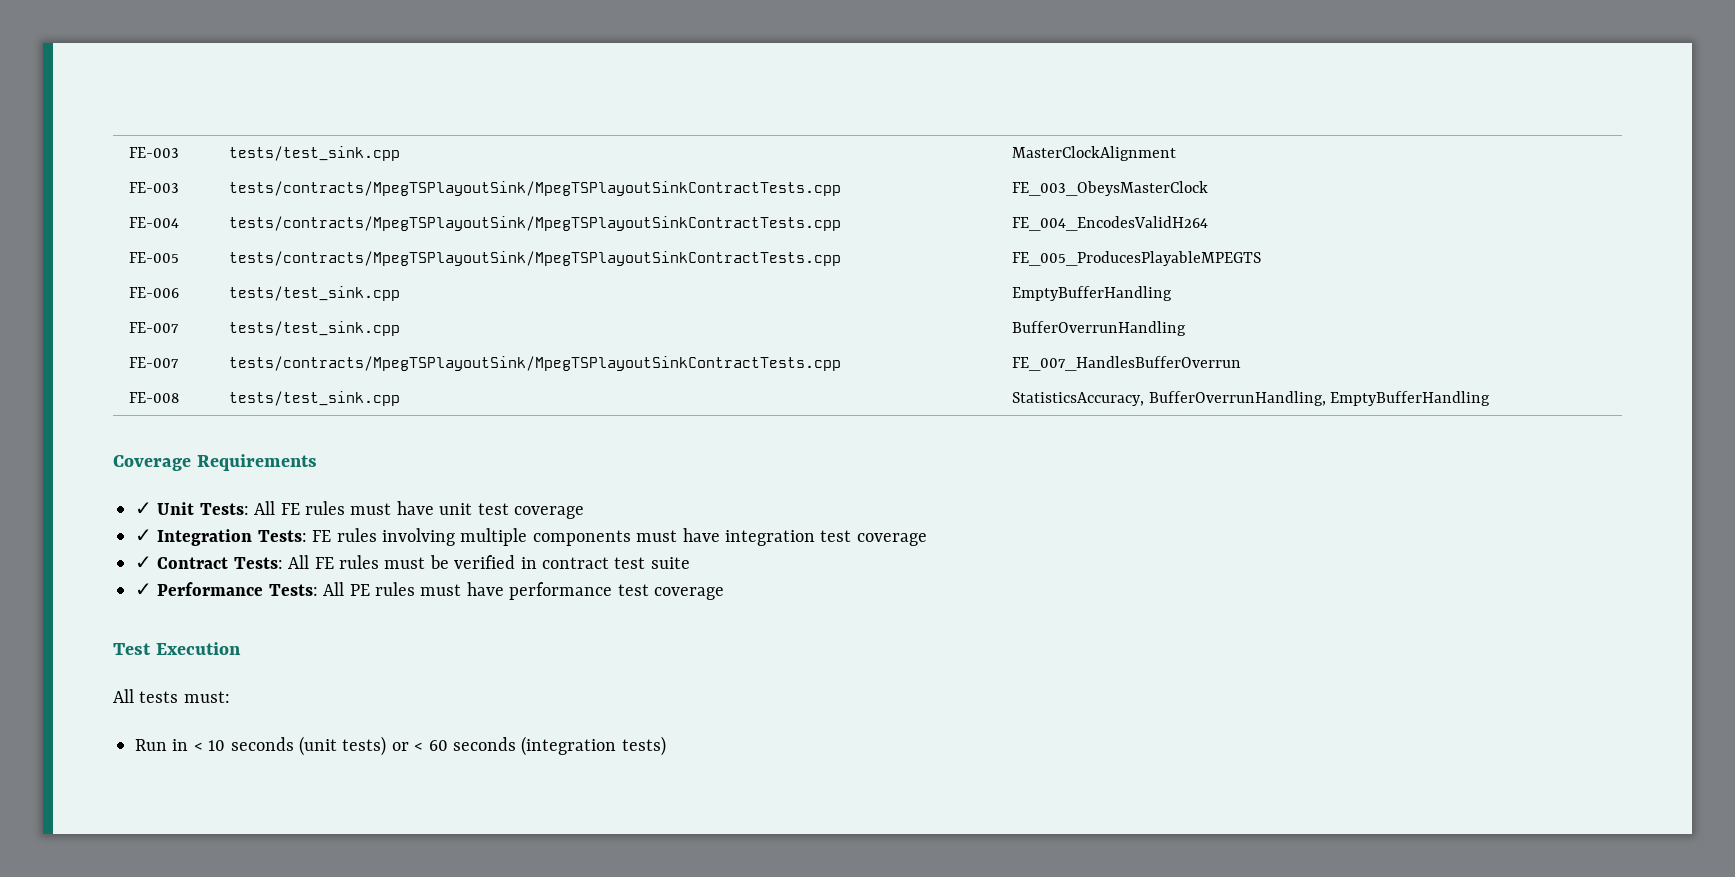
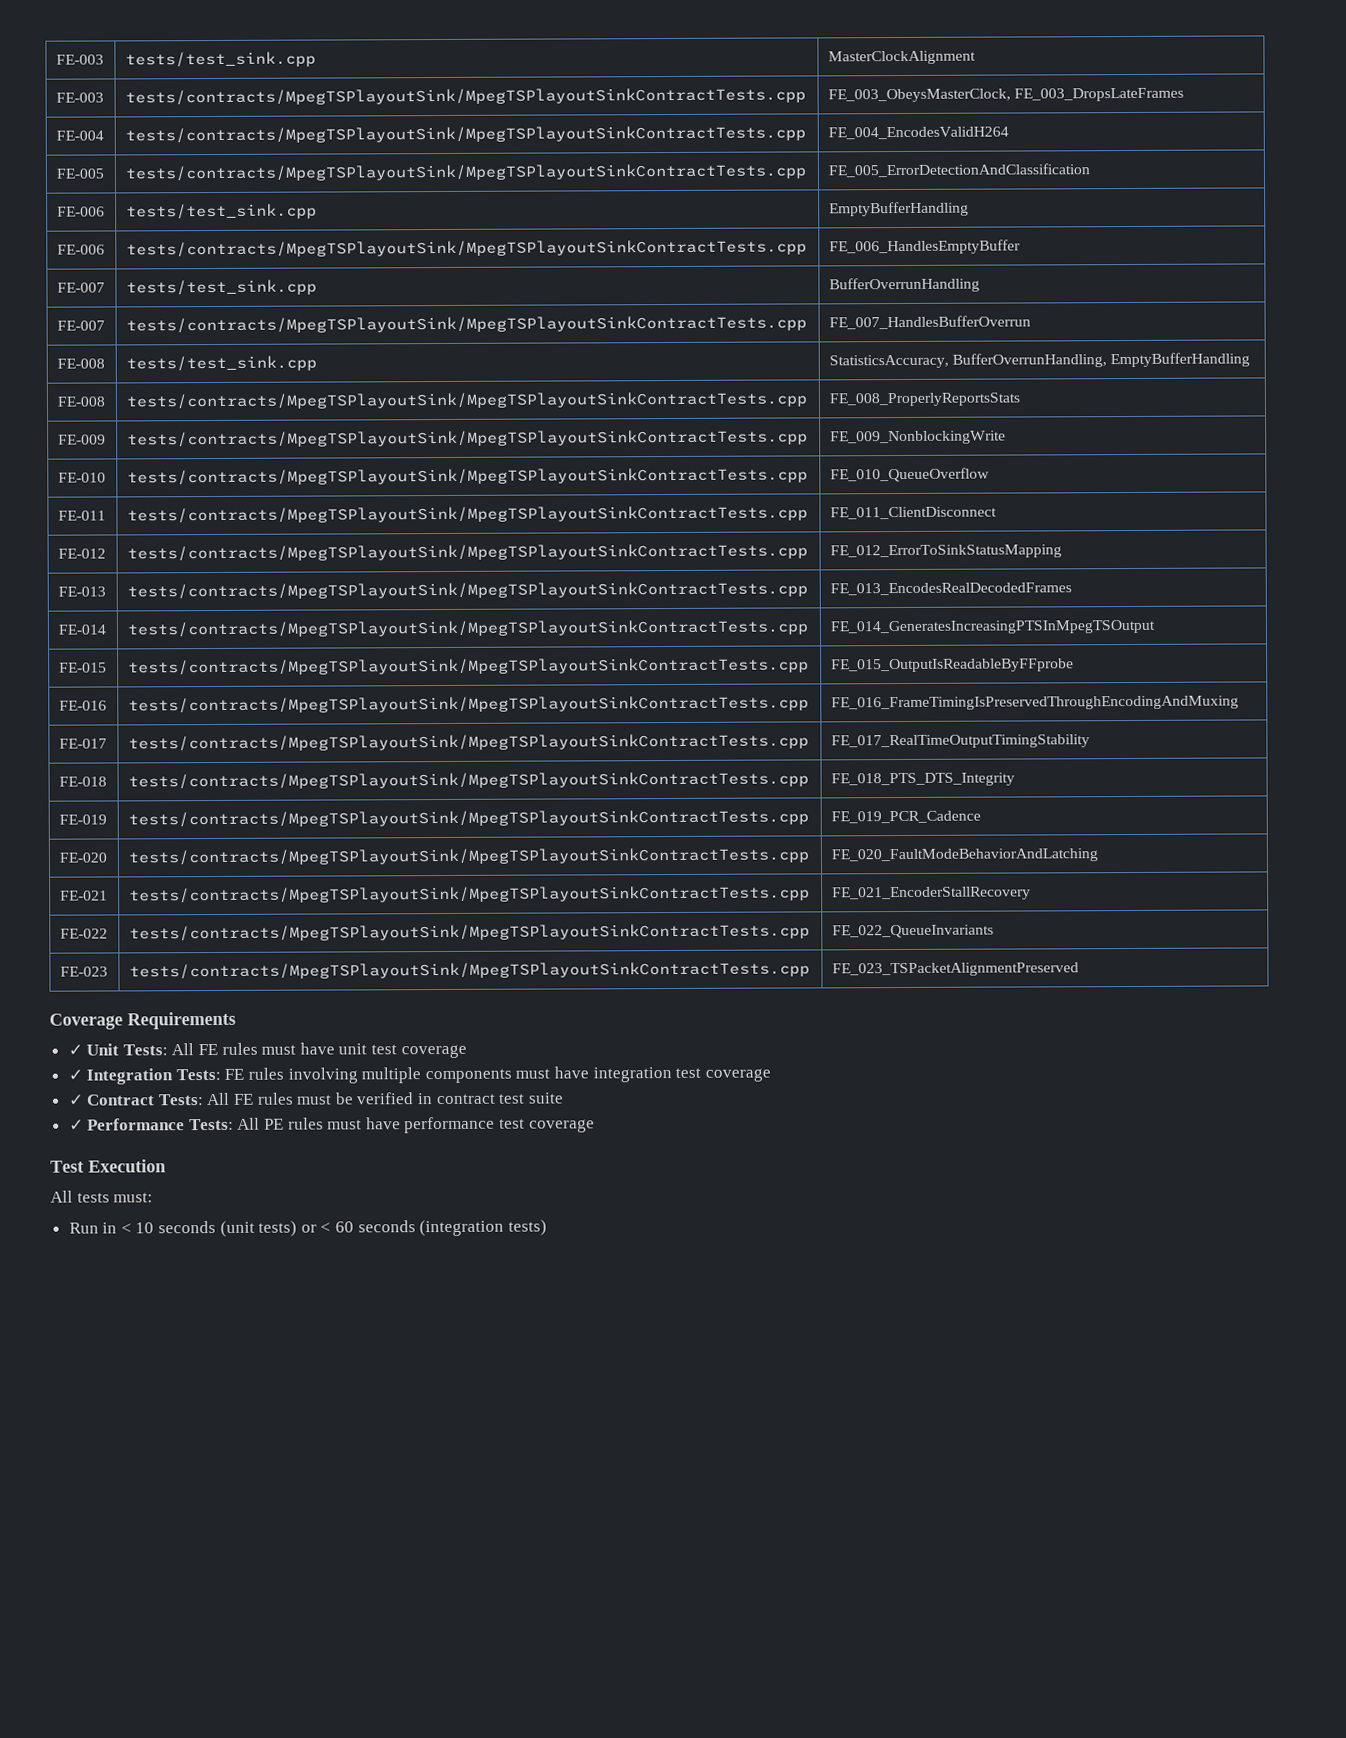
[1011,181,1208,196] FE_003_ObeysMasterClock -> [827,87,1185,103] FE_003_ObeysMasterClock, FE_003_DropsLateFrames
[1011,251,1261,266] FE_005_ProducesPlayableMPEGTS -> [827,163,1090,178] FE_005_ErrorDetectionAndClassification
(1172, 293) none -> [56,244,105,255] [125,239,807,258] [828,239,1021,255] // FE-006 | tests/contracts/MpegTSPlayoutSink/MpegTSPlayoutSinkContractTests.cpp | FE_006_HandlesEmptyBuffer
(1491, 398) none -> [56,396,105,407] [125,391,807,410] [828,392,1020,407] [57,434,106,445] [126,429,808,448] [829,430,1006,445] [57,472,106,483] [126,467,808,486] [829,467,990,483] [57,510,106,521] [126,505,808,524] [829,506,997,520] [57,548,106,559] [126,543,808,562] [829,544,1062,559] [57,586,106,597] [126,581,808,600] [829,582,1072,596] [57,624,106,635] [126,619,808,638] [829,619,1155,635] [58,662,107,673] [127,657,809,676] [830,658,1074,673] [58,700,107,711] [127,695,809,714] [830,695,1239,711] [58,738,107,749] [127,733,809,752] [830,734,1090,749] [58,776,107,787] [127,771,809,790] [830,772,1015,787] [58,814,107,825] [127,809,809,828] [830,810,981,824] [58,852,107,863] [127,847,809,866] [830,848,1098,863] [59,890,108,901] [128,885,810,904] [831,886,1031,901] [59,928,108,939] [128,923,810,942] [831,924,994,939] [59,966,108,977] [128,961,810,980] [831,962,1079,977] // FE-008 | tests/contracts/MpegTSPlayoutSink/MpegTSPlayoutSinkContractTests.cpp | FE_008_ProperlyReportsStats // FE-009 | tests/contracts/MpegTSPlayoutSink/MpegTSPlayoutSinkContractTests.cpp | FE_009_NonblockingWrite // FE-010 | tests/contracts/MpegTSPlayoutSink/MpegTSPlayoutSinkContractTests.cpp | FE_010_QueueOverflow // FE-011 | tests/contracts/MpegTSPlayoutSink/MpegTSPlayoutSinkContractTests.cpp | FE_011_ClientDisconnect // FE-012 | tests/contracts/MpegTSPlayoutSink/MpegTSPlayoutSinkContractTests.cpp | FE_012_ErrorToSinkStatusMapping // FE-013 | tests/contracts/MpegTSPlayoutSink/MpegTSPlayoutSinkContractTests.cpp | FE_013_EncodesRealDecodedFrames // FE-014 | tests/contracts/MpegTSPlayoutSink/MpegTSPlayoutSinkContractTests.cpp | FE_014_GeneratesIncreasingPTSInMpegTSOutput // FE-015 | tests/contracts/MpegTSPlayoutSink/MpegTSPlayoutSinkContractTests.cpp | FE_015_OutputIsReadableByFFprobe // FE-016 | tests/contracts/MpegTSPlayoutSink/MpegTSPlayoutSinkContractTests.cpp | FE_016_FrameTimingIsPreservedThroughEncodingAndMuxing // FE-017 | tests/contracts/MpegTSPlayoutSink/MpegTSPlayoutSinkContractTests.cpp | FE_017_RealTimeOutputTimingStability // FE-018 | tests/contracts/MpegTSPlayoutSink/MpegTSPlayoutSinkContractTests.cpp | FE_018_PTS_DTS_Integrity // FE-019 | tests/contracts/MpegTSPlayoutSink/MpegTSPlayoutSinkContractTests.cpp | FE_019_PCR_Cadence // FE-020 | tests/contracts/MpegTSPlayoutSink/MpegTSPlayoutSinkContractTests.cpp | FE_020_FaultModeBehaviorAndLatching // FE-021 | tests/contracts/MpegTSPlayoutSink/MpegTSPlayoutSinkContractTests.cpp | FE_021_EncoderStallRecovery // FE-022 | tests/contracts/MpegTSPlayoutSink/MpegTSPlayoutSinkContractTests.cpp | FE_022_QueueInvariants // FE-023 | tests/contracts/MpegTSPlayoutSink/MpegTSPlayoutSinkContractTests.cpp | FE_023_TSPacketAlignmentPreserved

